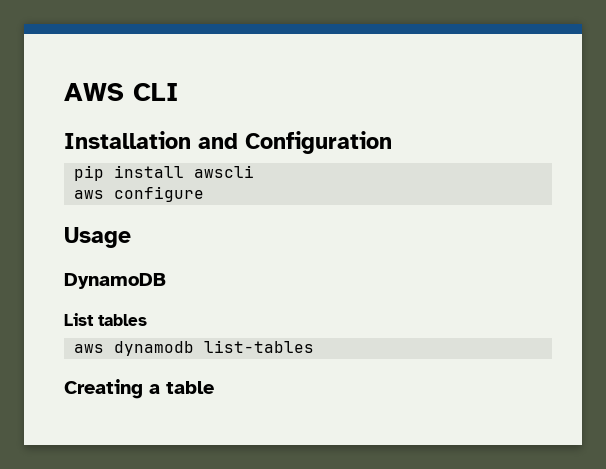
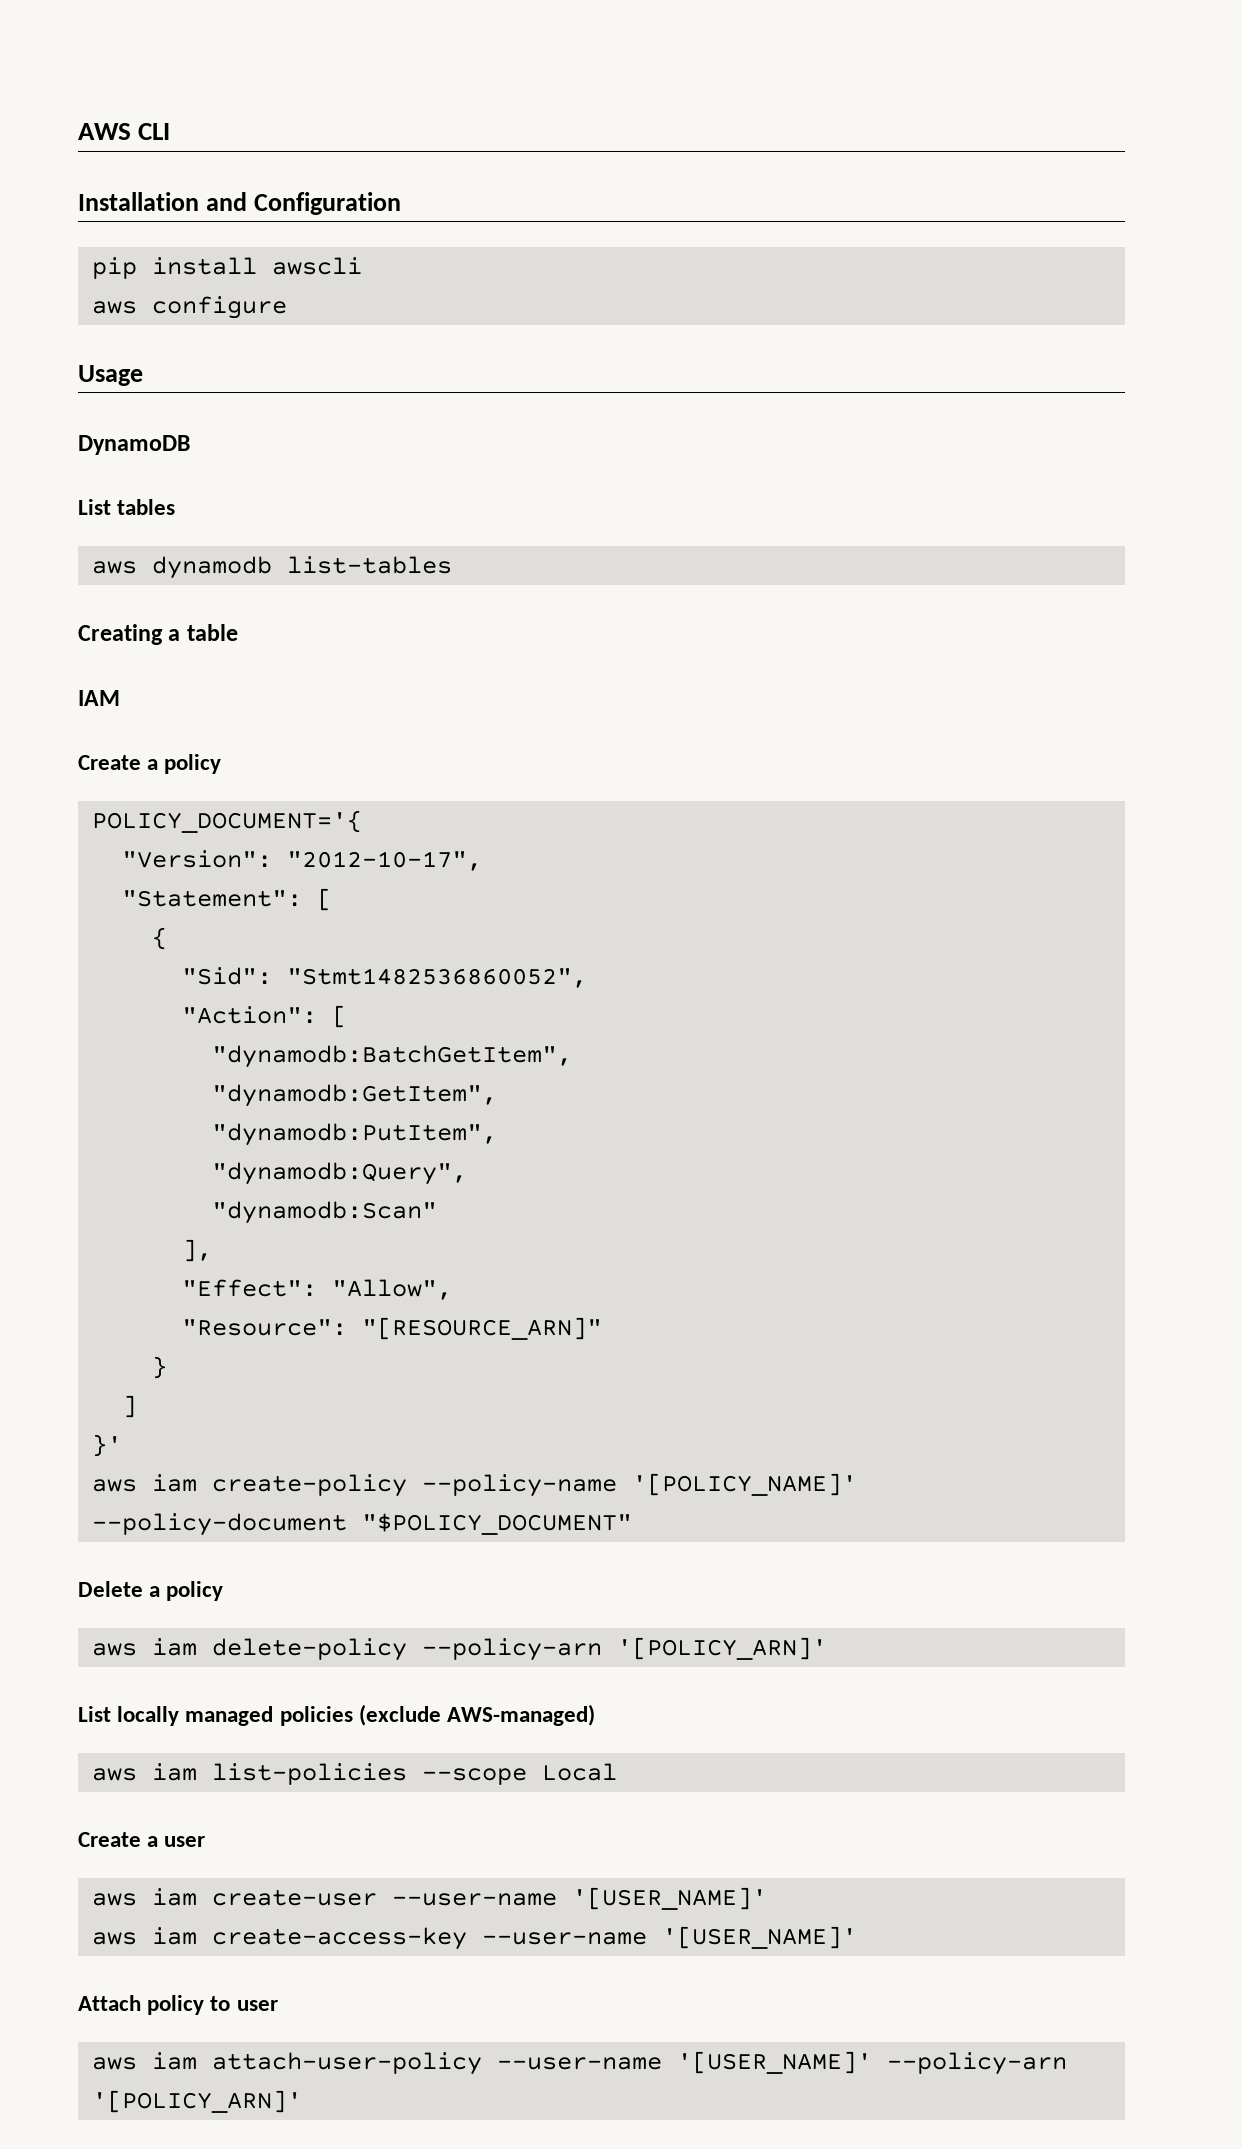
(214, 387) none -> [78,690,120,706] [78,754,222,774] [91,810,362,833] [121,850,482,871] [121,888,332,911] [151,927,167,950] [181,967,587,988] [181,1005,347,1028] [211,1045,572,1068] [211,1084,497,1107] [211,1123,497,1146] [211,1162,467,1185] [211,1201,437,1224] [181,1239,212,1262] [181,1279,452,1300] [181,1317,602,1340] [151,1356,167,1379] [121,1395,137,1418] [91,1434,122,1457] [91,1473,857,1497] [91,1513,632,1536] [78,1581,224,1601] [91,1637,827,1661] [78,1704,596,1726] [91,1763,617,1785] [78,1832,206,1847] [91,1887,767,1910] [91,1926,857,1950] [78,1995,278,2015] [91,2051,1067,2075] [91,2090,302,2113] // IAM // Create a policy // POLICY_DOCUMENT='{ // "Version": "2012-10-17", // "Statement": [ // { // "Sid": "Stmt1482536860052", // "Action": [ // "dynamodb:BatchGetItem", // "dynamodb:GetItem", // "dynamodb:PutItem", // "dynamodb:Query", // "dynamodb:Scan" // ], // "Effect": "Allow", // "Resource": "[RESOURCE_ARN]" // } // ] // }' // aws iam create-policy --policy-name '[POLICY_NAME]' --policy-document "$POLICY_DOCUMENT" // Delete a policy // aws iam delete-policy --policy-arn '[POLICY_ARN]' // List locally managed policies (exclude AWS-managed) // aws iam list-policies --scope Local // Create a user // aws iam create-user --user-name '[USER_NAME]' // aws iam create-access-key --user-name '[USER_NAME]' // Attach policy to user // aws iam attach-user-policy --user-name '[USER_NAME]' --policy-arn '[POLICY_ARN]'

